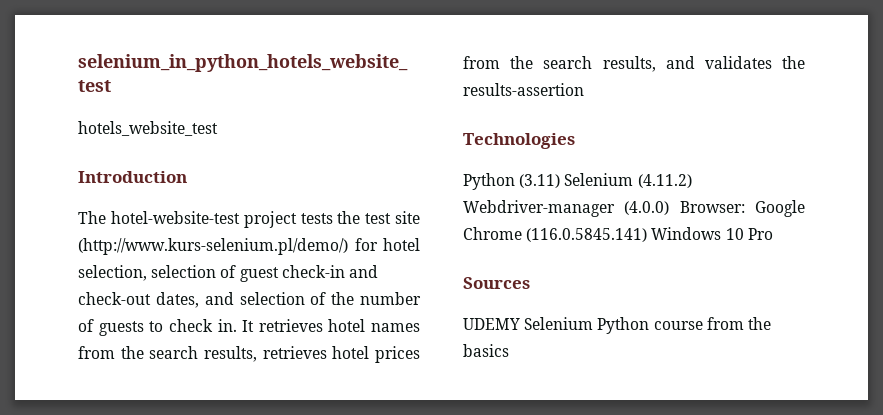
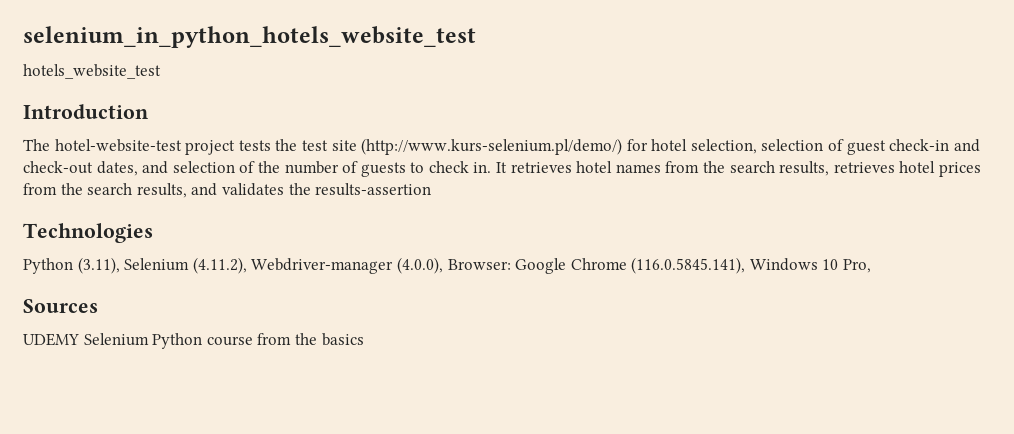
[519,173,692,188] [463,200,670,217] (3.11) Selenium (4.11.2) Webdriver-manager (4.0.0) -> [77,257,443,274] (3.11), Selenium (4.11.2), Webdriver-manager (4.0.0),
[526,228,648,242] (116.0.5845.141) -> [631,257,746,274] (116.0.5845.141),
[747,228,773,240] Pro -> [843,259,872,273] Pro,

